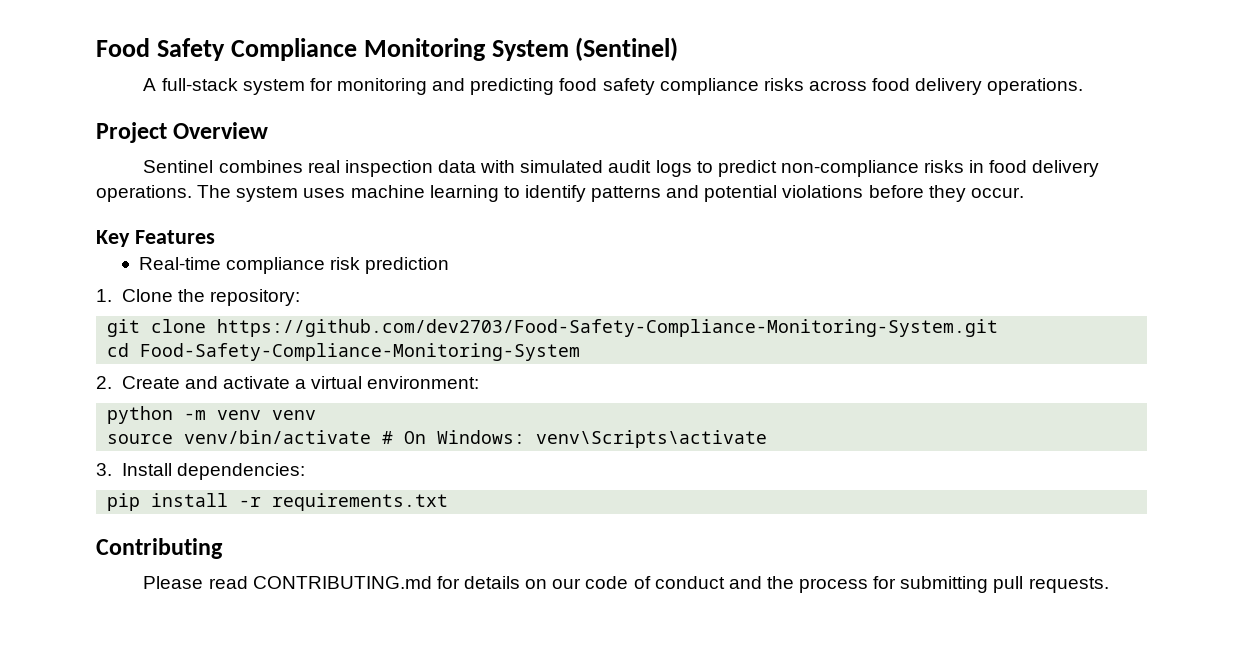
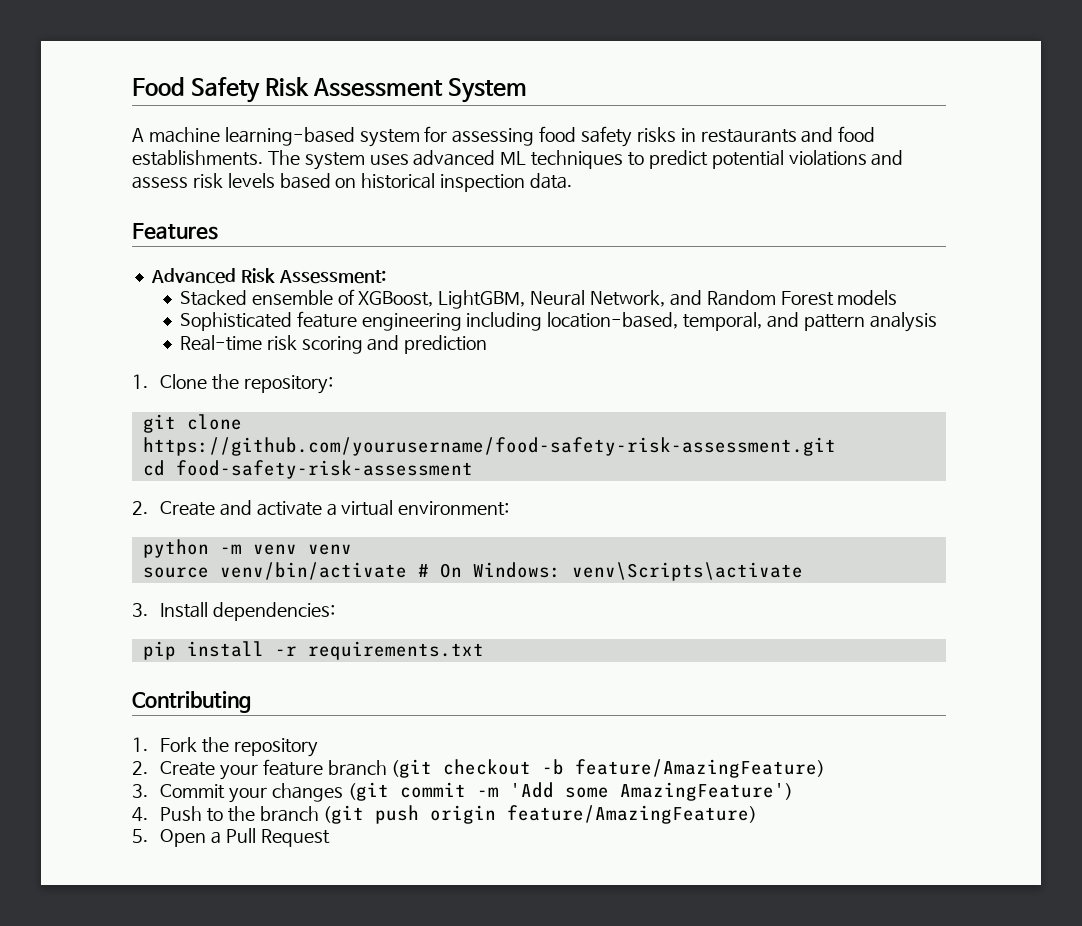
[230,38,486,61] Compliance Monitoring -> [265,77,444,97] Risk Assessment
[575,37,679,61] (Sentinel) -> (528, 90) none
[161,78,1084,95] [96,122,269,143] [143,160,1100,177] [96,185,1024,202] [96,230,215,247] [139,257,361,274] full-stack system for monitoring and predicting food safety compliance risks across food delivery operations. // Project Overview // Sentinel combines real inspection data with simulated audit logs to predict non-compliance risks in food delivery operations. The system uses machine learning to identify patterns and potential violations before they occur. // Key Features // Real-time compliance risk -> [148,126,876,147] [132,150,904,170] [132,173,572,192] [132,223,218,240] [150,268,386,284] [179,289,898,309] [179,311,937,332] [179,335,400,354] machine learning-based system for assessing food safety risks in restaurants and food establishments. The system uses advanced ML techniques to predict potential violations and assess risk levels based on historical inspection data. // Features // Advanced Risk Assessment: // Stacked ensemble of XGBoost, LightGBM, Neural Network, and Random Forest models // Sophisticated feature engineering including location-based, temporal, and pattern analysis // Real-time risk scoring and
[217,319,999,337] https://github.com/dev2703/Food-Safety-Compliance-Monitoring-System.git -> [142,437,836,456] https://github.com/yourusername/food-safety-risk-assessment.git
[140,343,581,361] Food-Safety-Compliance-Monitoring-System -> [175,460,473,479] food-safety-risk-assessment
[143,576,1109,593] Please read CONTRIBUTING.md for details on our code of conduct and the process for submitting pull requests. -> [132,737,318,757] [132,759,826,780] [132,782,793,803] [132,805,758,824] [132,828,330,847] 1. Fork the repository // 2. Create your feature branch (git checkout -b feature/AmazingFeature) // 3. Commit your changes (git commit -m 'Add some AmazingFeature') // 4. Push to the branch (git push origin feature/AmazingFeature) // 5. Open a Pull Request

